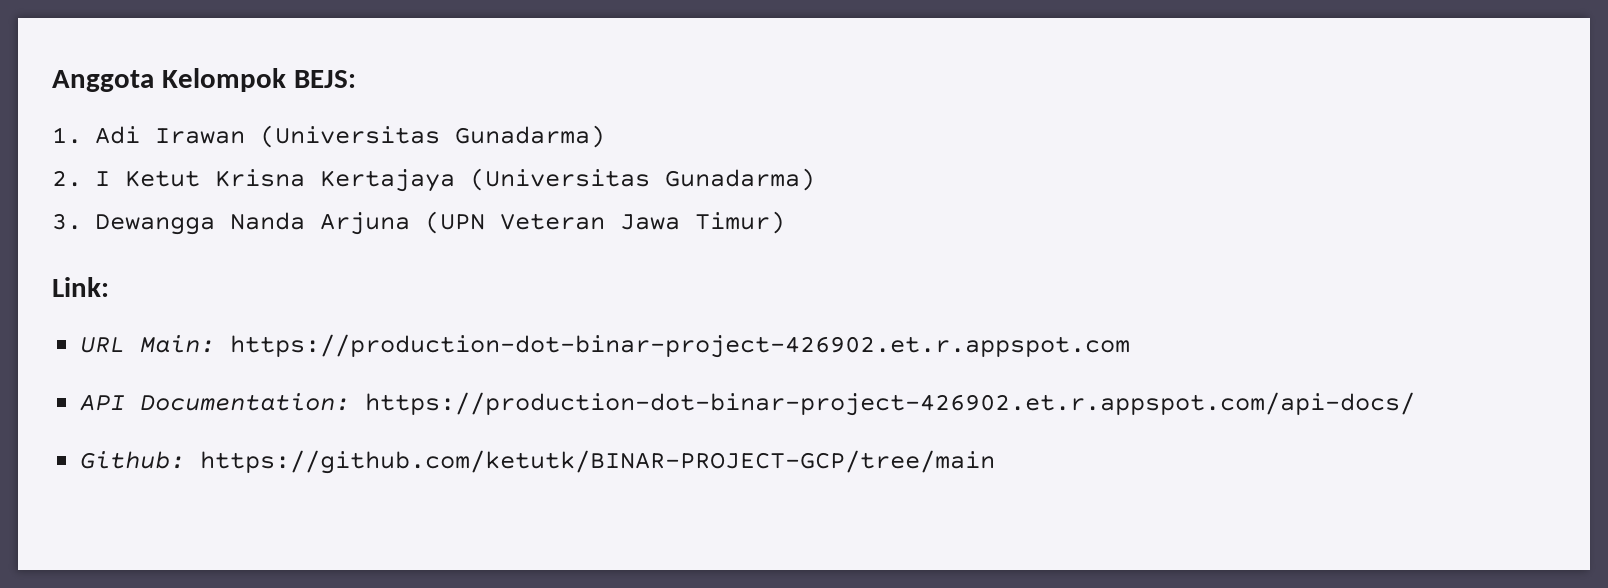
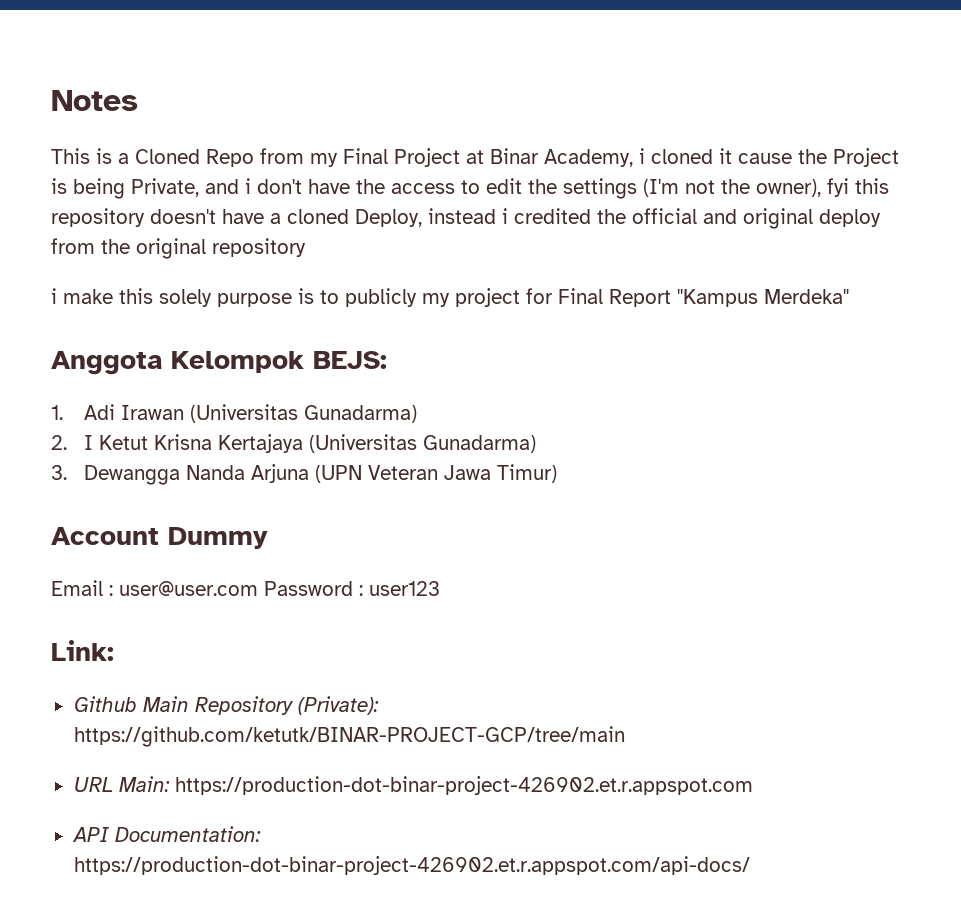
(52, 81) none -> [51,90,138,111] [51,148,899,167] [51,178,889,199] [51,208,881,229] [51,238,306,259] [51,288,849,307] Notes // This is a Cloned Repo from my Final Project at Binar Academy, i cloned it cause the Project is being Private, and i don't have the access to edit the settings (I'm not the owner), fyi this repository doesn't have a cloned Deploy, instead i credited the official and original deploy from the original repository // i make this solely purpose is to publicly my project for Final Report "Kampus Merdeka" //
[52,277,109,297] Link: -> [51,527,268,549] [51,580,440,596] [51,640,114,661] [73,696,379,715] [73,726,625,747] Account Dummy // Email : user@user.com Password : user123 // Link: // Github Main Repository (Private): https://github.com/ketutk/BINAR-PROJECT-GCP/tree/main
[80,450,996,474] // Github: https://github.com/ketutk/BINAR-PROJECT-GCP/tree/main -> (750, 865) none

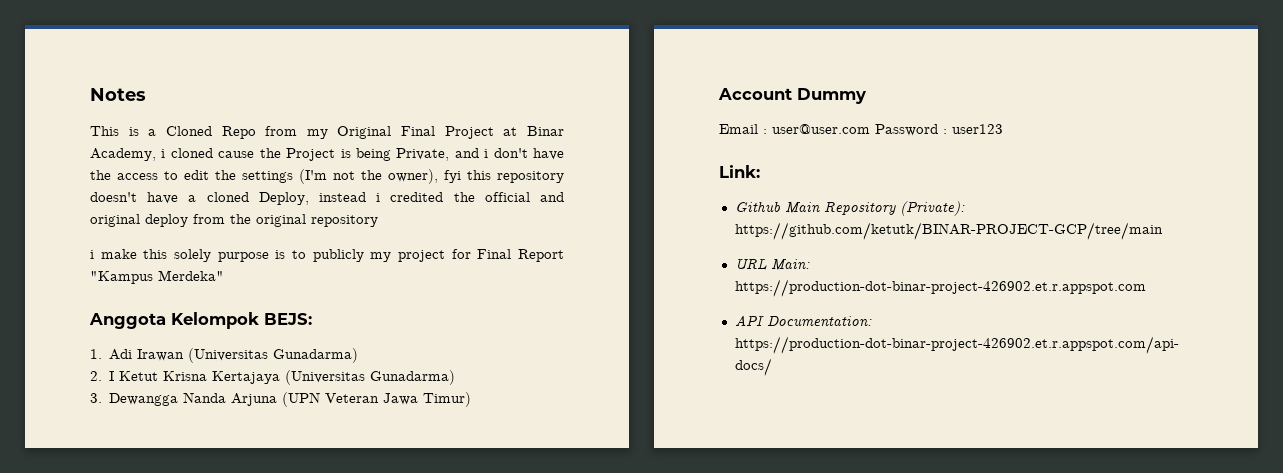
(338, 160) none -> [337,126,392,139] Original
[719,148,732,164] it -> (213, 153) none

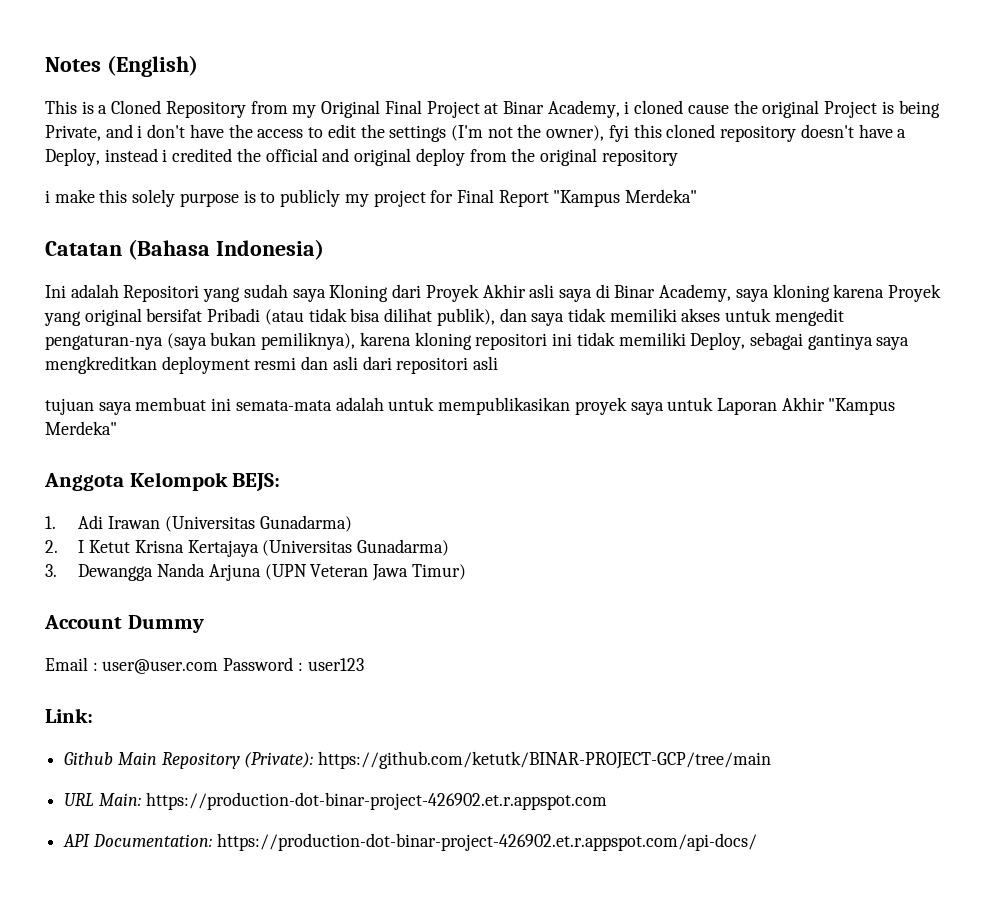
(146, 94) none -> [106,55,198,77] (English)
[221,126,256,139] Repo -> [165,101,246,118] Repository
(281, 153) none -> [762,100,820,118] original
(491, 175) none -> [666,124,716,138] cloned
[206,192,249,202] cloned -> (907, 133) none
(224, 275) none -> [45,239,324,260] [45,284,942,302] [44,308,844,326] [45,332,910,350] [45,356,499,374] [45,397,896,415] [45,421,117,435] // Catatan (Bahasa Indonesia) // Ini adalah Repositori yang sudah saya Kloning dari Proyek Akhir asli saya di Binar Academy, saya kloning karena Proyek yang original bersifat Pribadi (atau tidak bisa dilihat publik), dan saya tidak memiliki akses untuk mengedit pengaturan-nya (saya bukan pemiliknya), karena kloning repositori ini tidak memiliki Deploy, sebagai gantinya saya mengkreditkan deployment resmi dan asli dari repositori asli // tujuan saya membuat ini semata-mata adalah untuk mempublikasikan proyek saya untuk Laporan Akhir "Kampus Merdeka"

